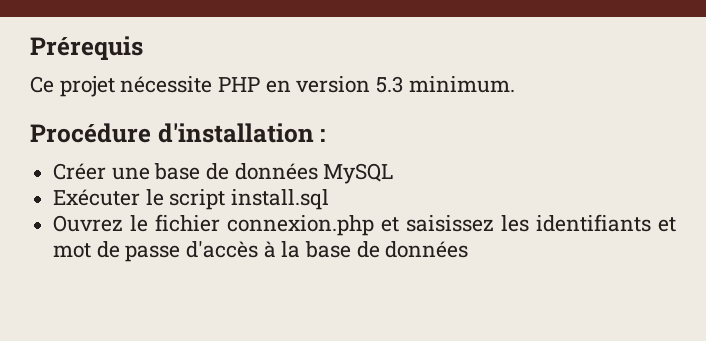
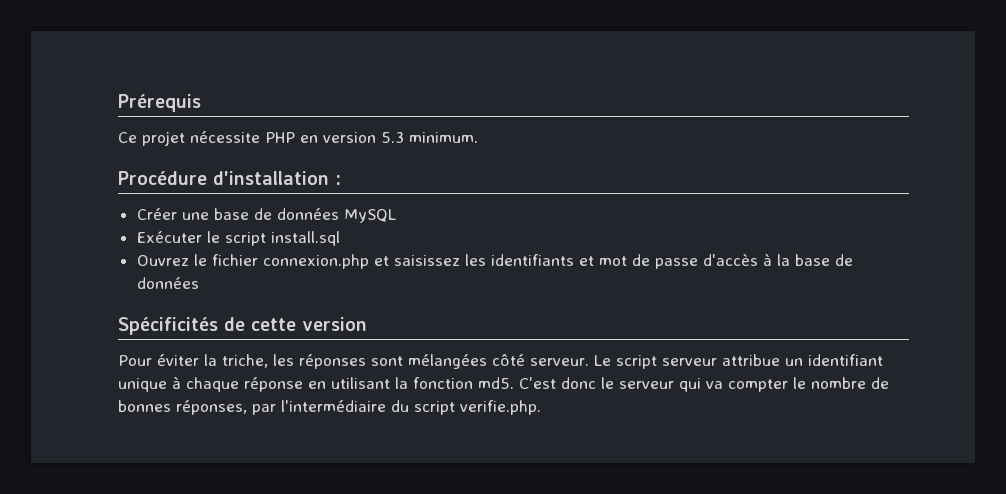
(469, 249) none -> [118,317,367,335] [118,354,883,369] [118,376,889,392] [118,400,541,415] // Spécificités de cette version // Pour éviter la triche, les réponses sont mélangées côté serveur. Le script serveur attribue un identifiant unique à chaque réponse en utilisant la fonction md5. C'est donc le serveur qui va compter le nombre de bonnes réponses, par l'intermédiaire du script verifie.php.

